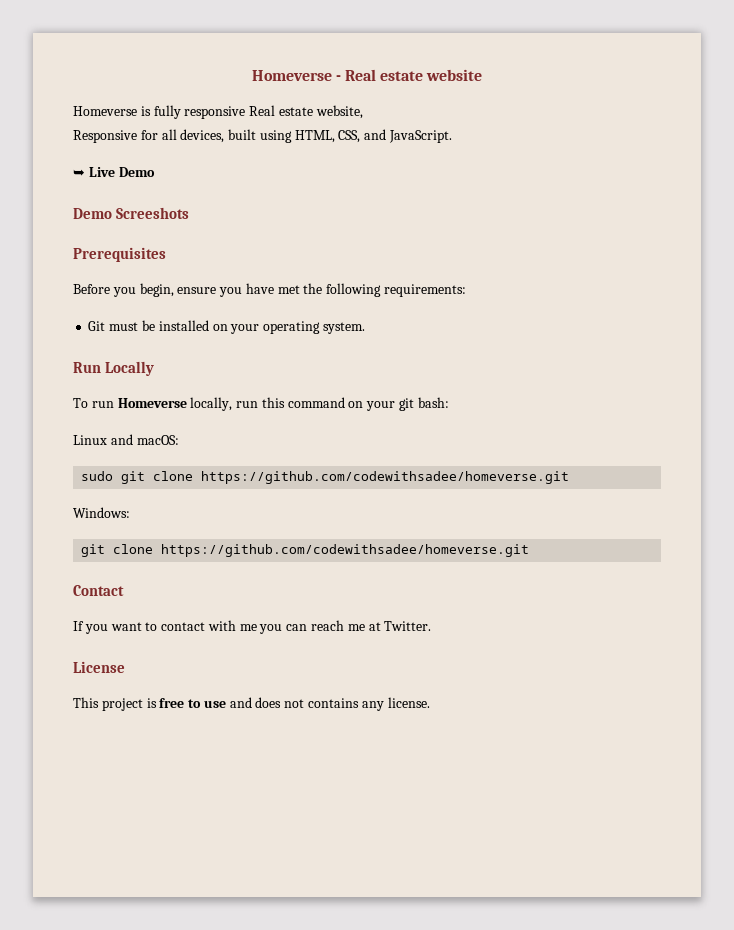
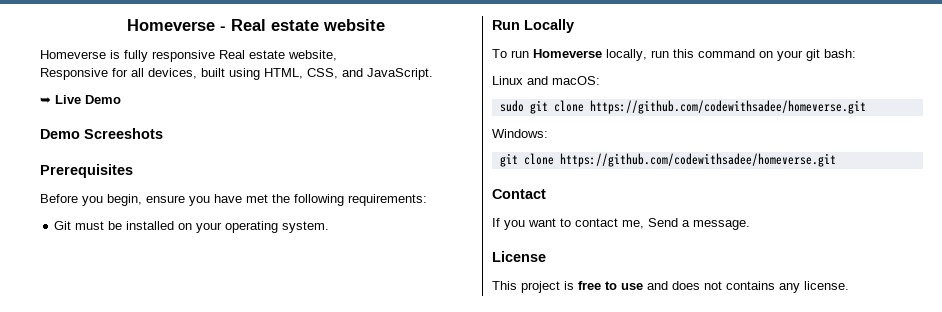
[207,620,432,634] with me you can reach me at Twitter. -> [622,218,750,230] me, Send a message.

